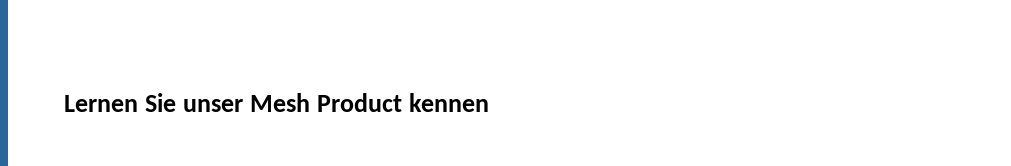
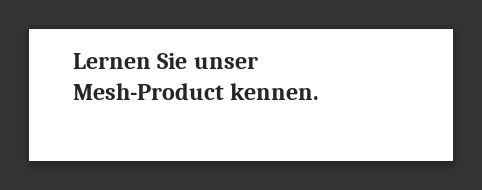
[250,93,490,112] Mesh Product kennen -> [73,83,320,100] Mesh-Product kennen.

